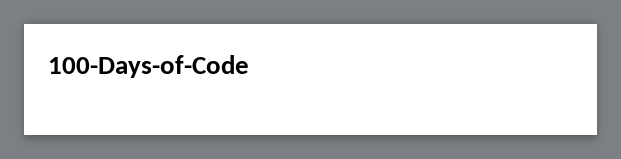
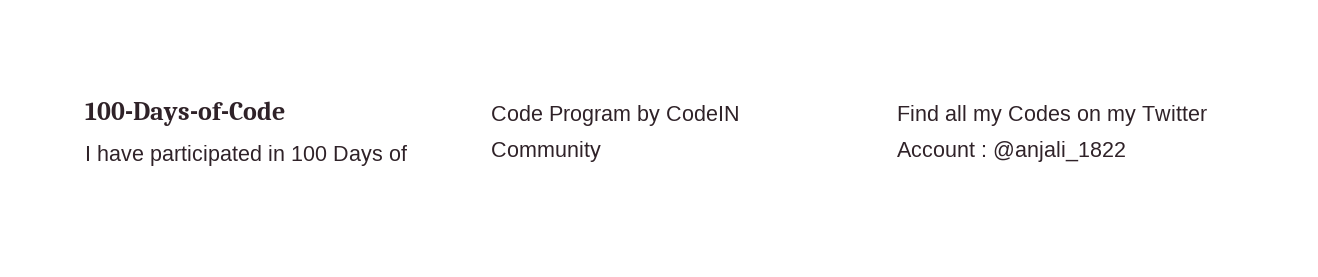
(249, 66) none -> [85,145,407,166] [491,105,740,126] [491,141,601,162] [897,105,1207,126] [897,141,1126,162] // I have participated in 100 Days of Code Program by CodeIN Community // Find all my Codes on my Twitter Account : @anjali_1822

